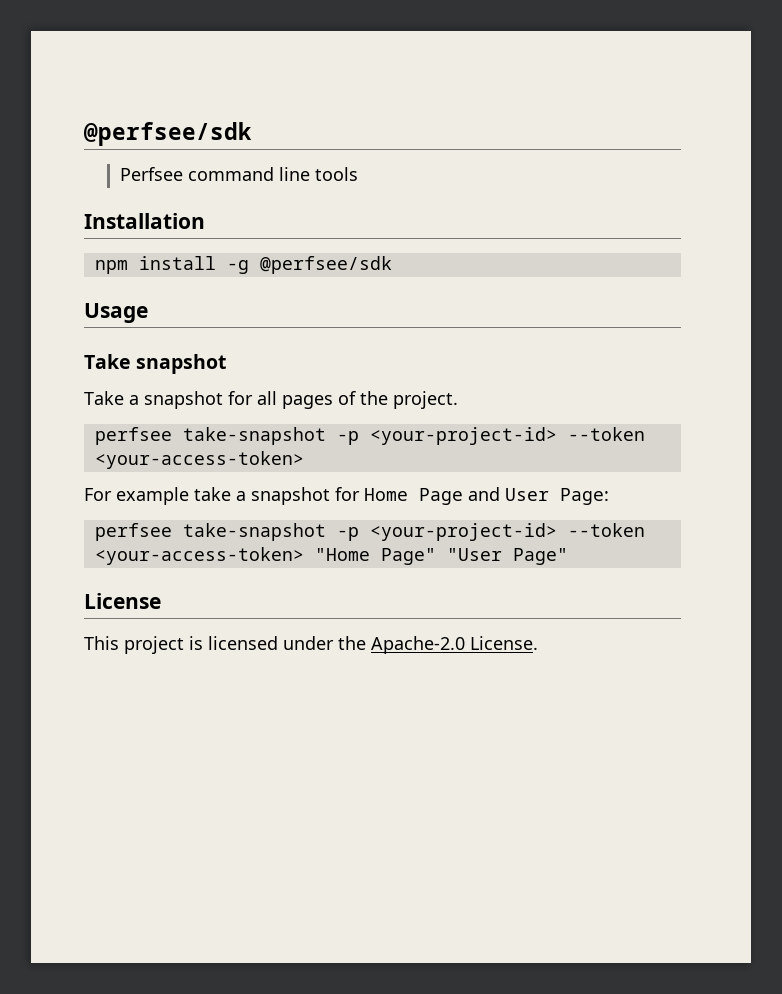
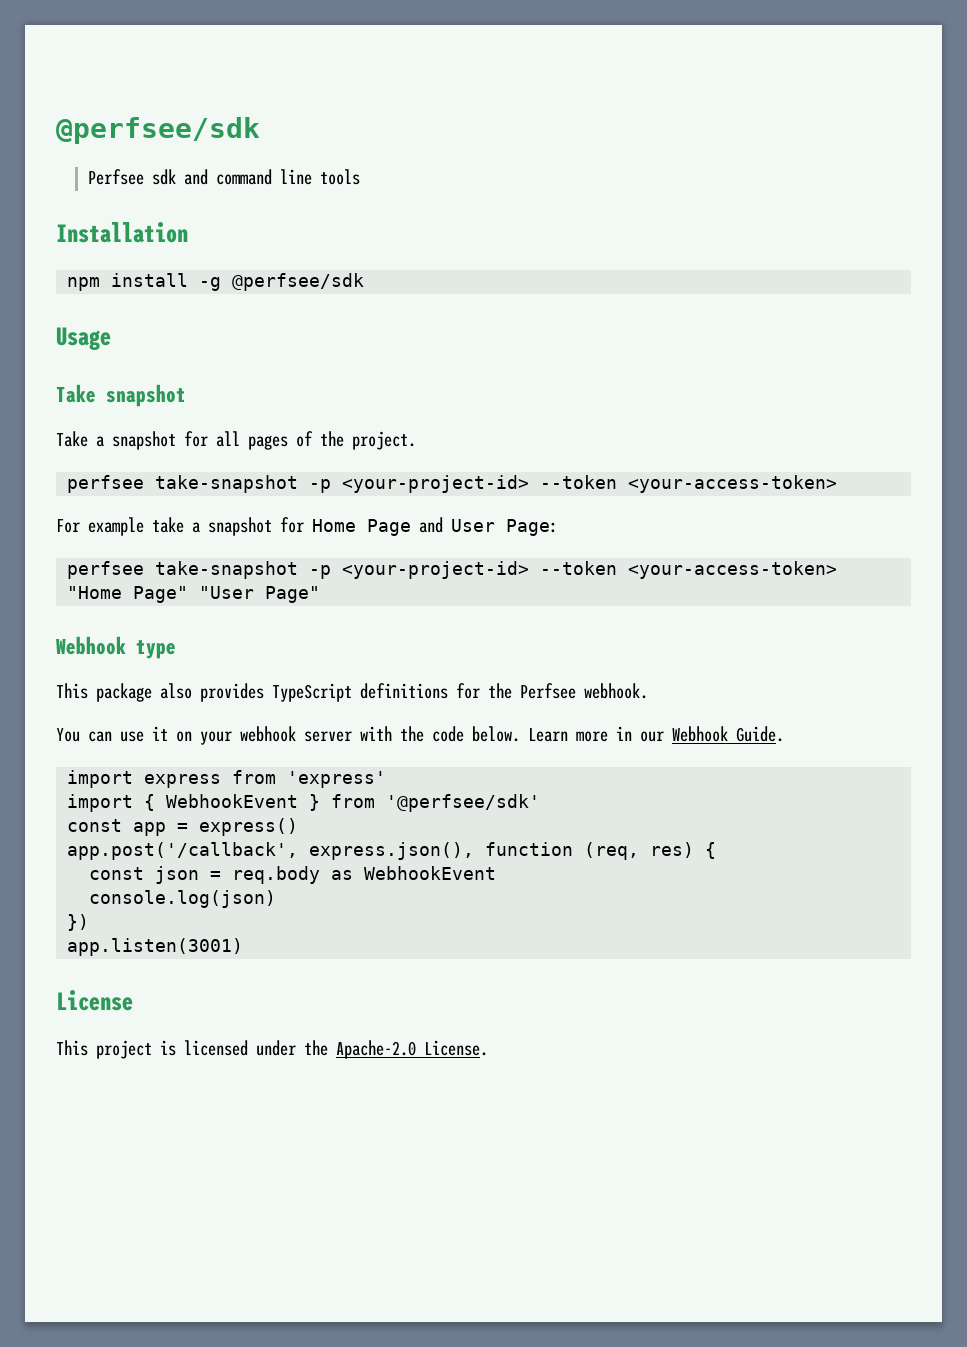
(183, 174) none -> [151,169,208,185] sdk and
(568, 556) none -> [56,636,176,659] [56,683,648,702] [56,726,784,745] [67,770,387,788] [67,794,541,812] [67,818,299,836] [67,842,717,860] [89,866,497,884] [89,890,277,908] [67,914,90,931] [67,938,244,956] // Webhook type // This package also provides TypeScript definitions for the Perfsee webhook. // You can use it on your webhook server with the code below. Learn more in our Webhook Guide. // import express from 'express' // import { WebhookEvent } from '@perfsee/sdk' // const app = express() // app.post('/callback', express.json(), function (req, res) { // const json = req.body as WebhookEvent // console.log(json) // }) // app.listen(3001)

